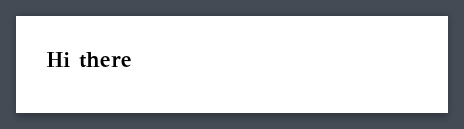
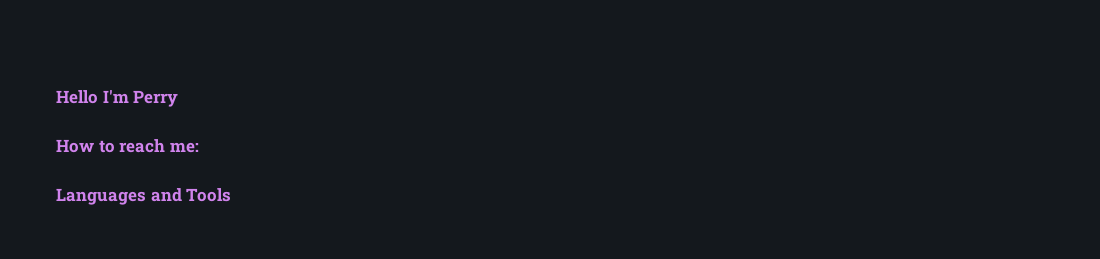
[46,52,132,68] Hi there -> [56,90,179,107] [56,139,199,153] [56,188,232,205] Hello I'm Perry // How to reach me: // Languages and Tools

